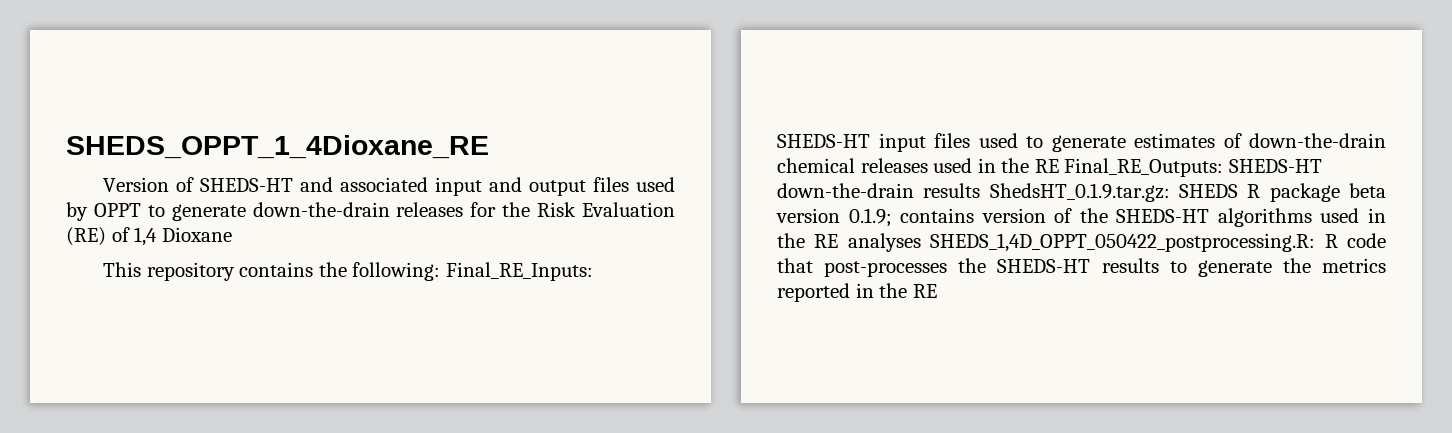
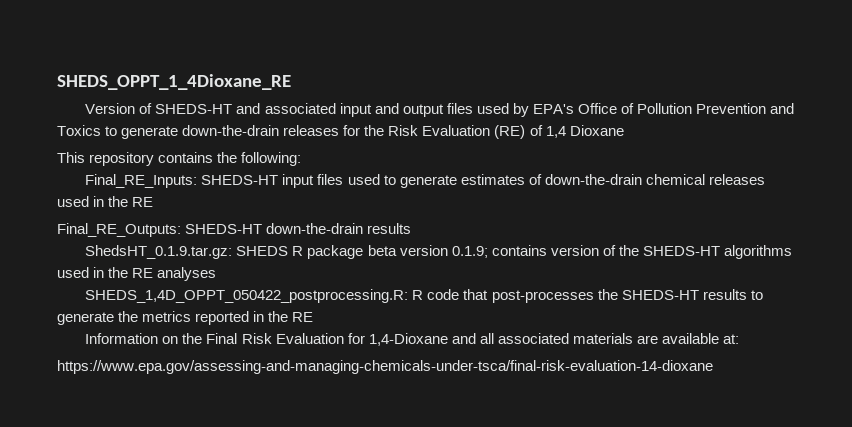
[93,203,141,217] OPPT -> [532,103,795,114] [57,125,101,136] EPA's Office of Pollution Prevention and Toxics
(441, 271) none -> (302, 159) //
(1059, 166) none -> (154, 202) //
(981, 190) none -> (412, 228) //
(921, 242) none -> (217, 274) //
(937, 291) none -> [85,333,740,346] [57,360,713,374] // Information on the Final Risk Evaluation for 1,4-Dioxane and all associated materials are available at: // https://www.epa.gov/assessing-and-managing-chemicals-under-tsca/final-risk-evaluation-14-dioxane

